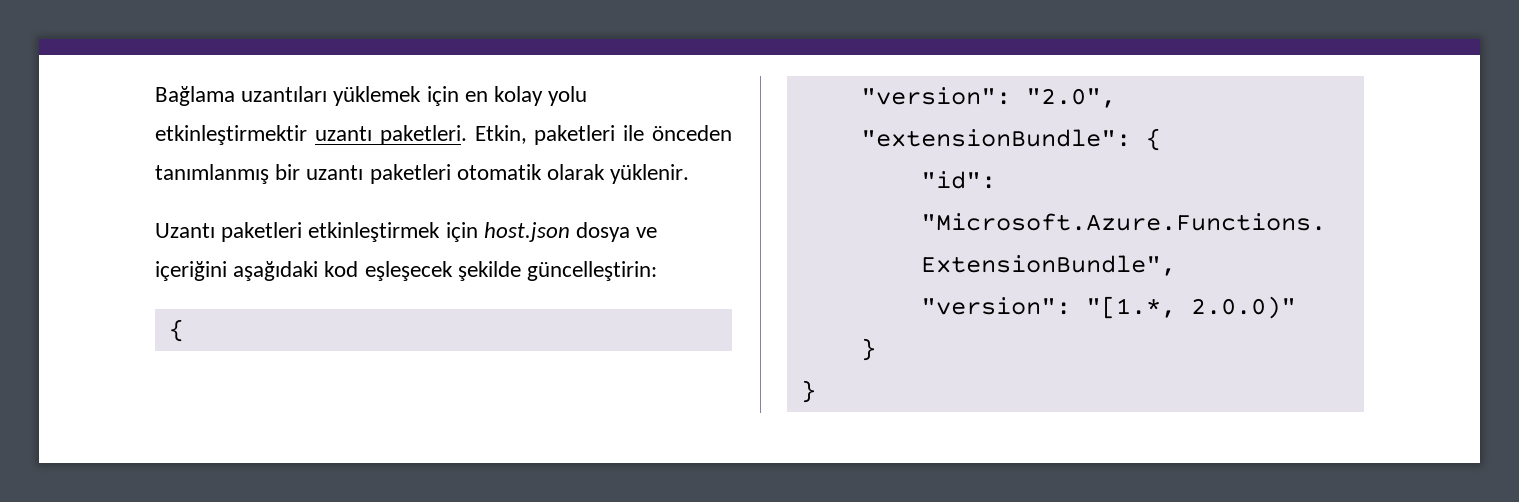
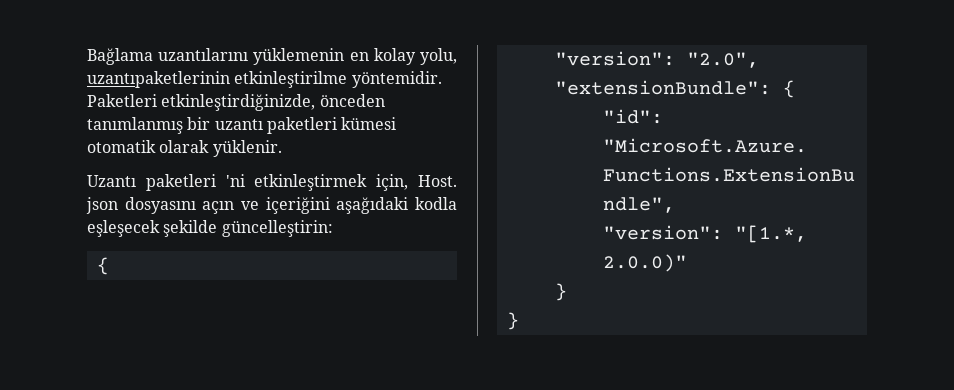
[241,86,588,106] [155,125,645,145] uzantıları yüklemek için en kolay yolu etkinleştirmektir uzantı paketleri. Etkin, paketleri ile -> [158,48,457,65] [87,71,442,88] [87,94,316,111] uzantılarını yüklemenin en kolay yolu, uzantıpaketlerinin etkinleştirilme yöntemidir. Paketleri etkinleştirdiğinizde,
(451, 174) none -> [341,117,397,130] kümesi
[308,222,631,242] etkinleştirmek için host.json dosya -> [225,174,458,191] [86,197,235,214] 'ni etkinleştirmek için, Host. json dosyasını açın
[324,261,359,277] kod -> [415,197,458,210] kodla

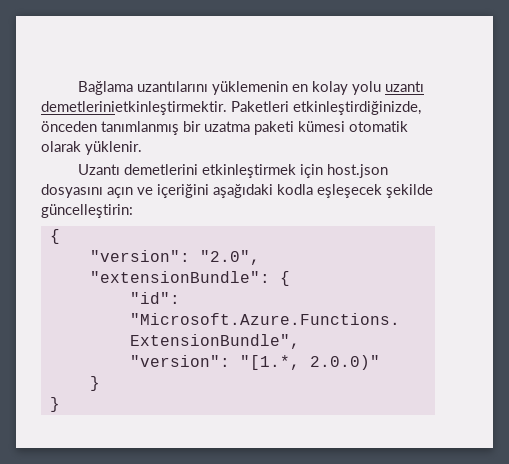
[419,48,457,65] [87,71,442,88] yolu, uzantıpaketlerinin etkinleştirilme yöntemidir. -> [351,81,424,95] [41,101,227,115] yolu uzantı demetlerinietkinleştirmektir.
[214,117,337,134] uzantı paketleri -> [204,121,294,135] uzatma paketi
[145,174,458,191] [86,197,118,214] paketleri 'ni etkinleştirmek için, Host. json -> [123,164,388,178] demetlerini etkinleştirmek için host.json

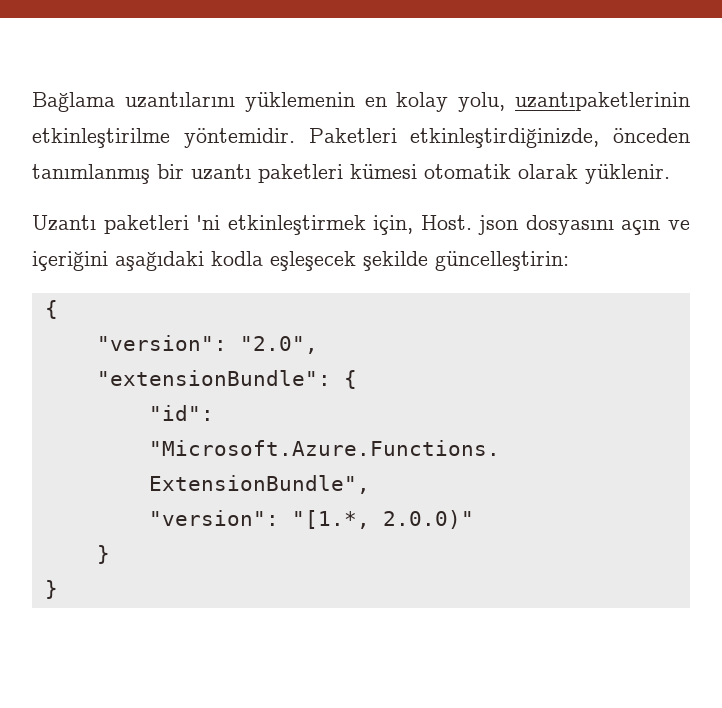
[351,81,424,95] [41,101,227,115] yolu uzantı demetlerinietkinleştirmektir. -> [458,92,690,112] [32,128,295,148] yolu, uzantıpaketlerinin etkinleştirilme yöntemidir.
[204,121,294,135] uzatma paketi -> [191,164,343,183] uzantı paketleri
[123,164,388,178] demetlerini etkinleştirmek için host.json -> [103,215,519,235] paketleri 'ni etkinleştirmek için, Host. json

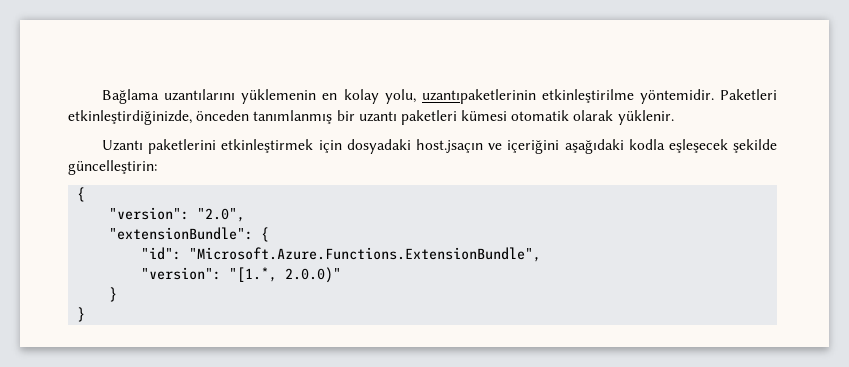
[103,215,661,235] paketleri 'ni etkinleştirmek için, Host. json dosyasını açın -> [148,139,483,154] paketlerini etkinleştirmek için dosyadaki host.jsaçın

